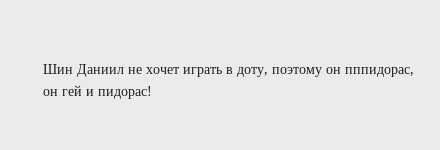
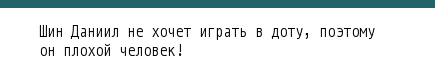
[345,67,414,77] [43,85,152,99] пппидорас, он гей и пидорас! -> [63,43,183,56] плохой человек!

